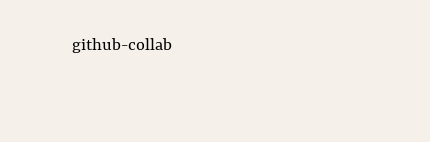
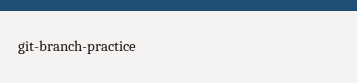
[72,38,172,53] github-collab -> [18,40,136,54] git-branch-practice

